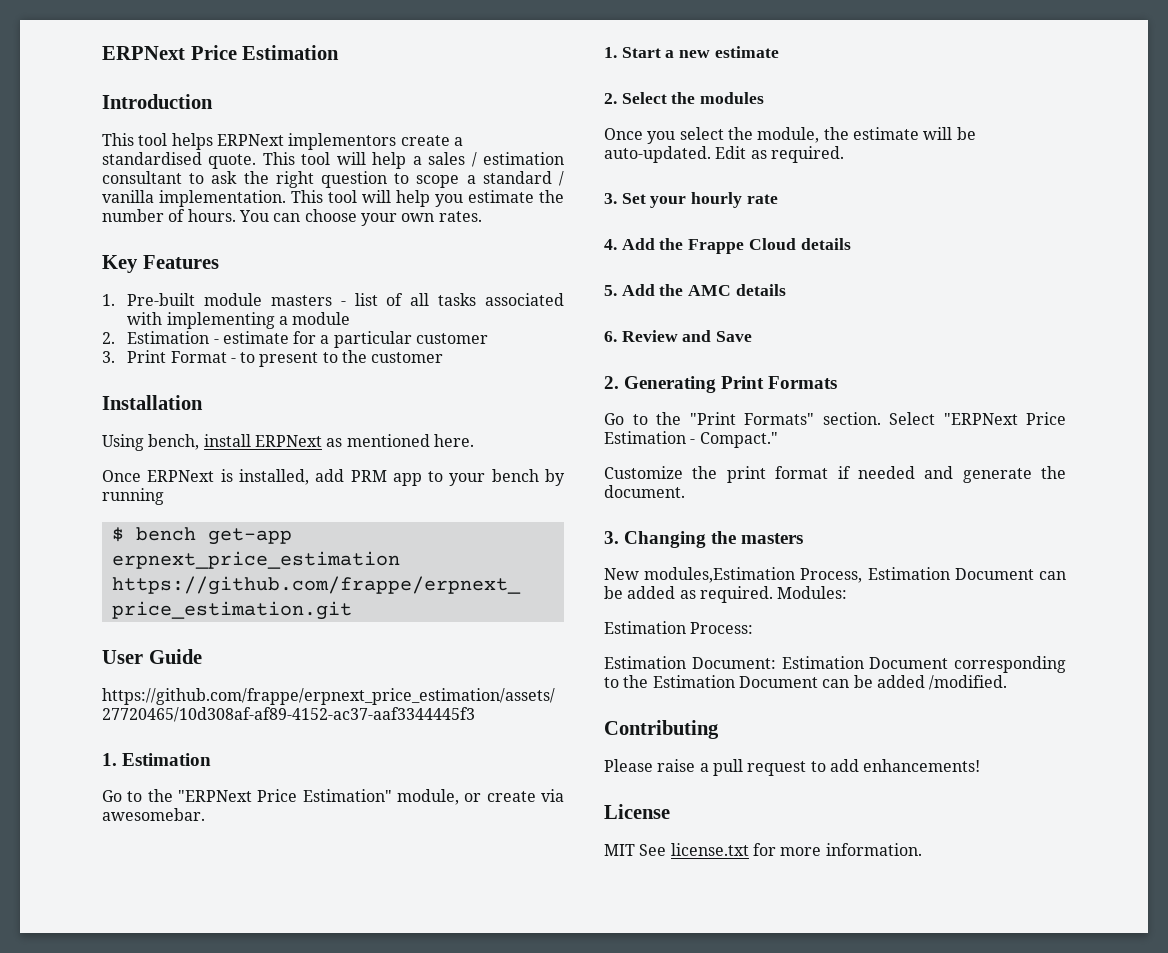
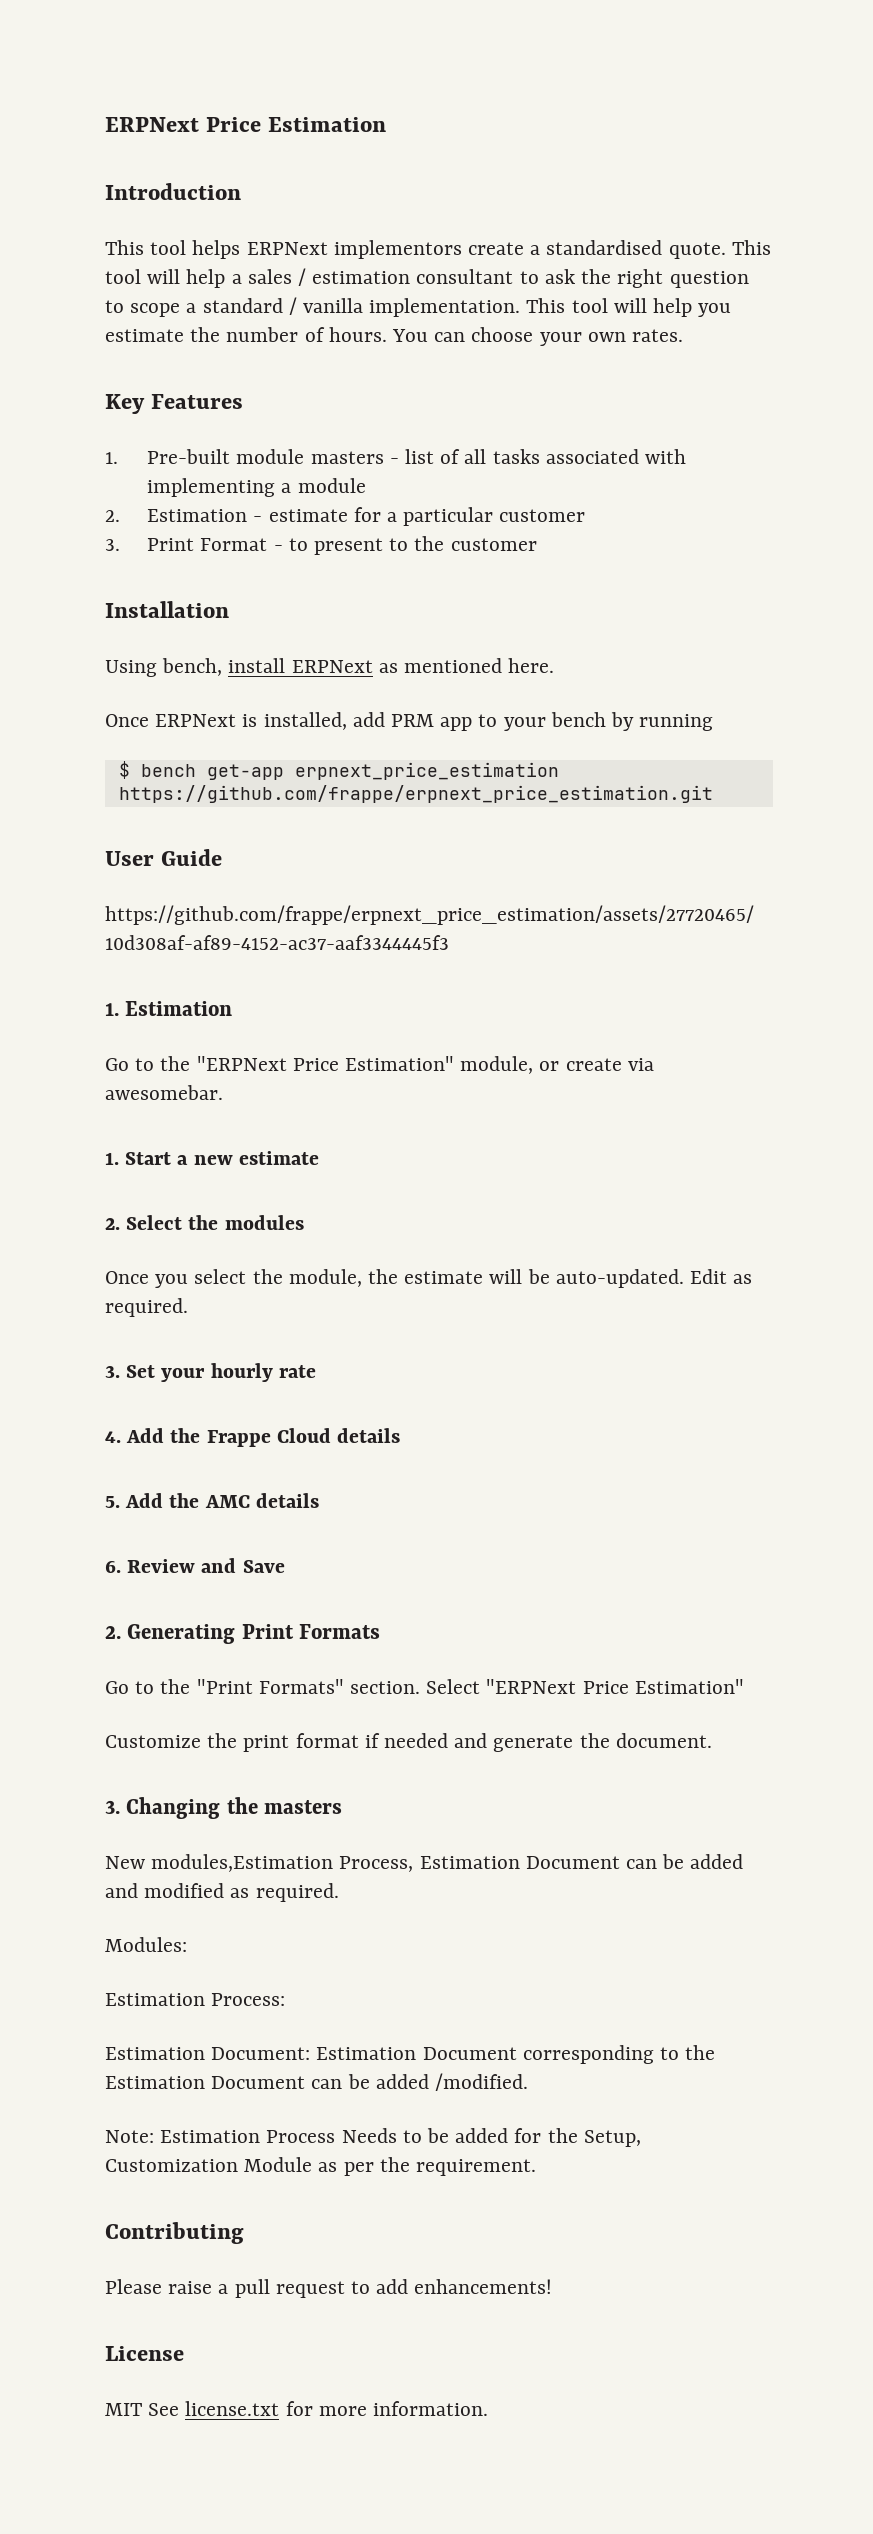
[604,431,778,448] Estimation - Compact." -> [634,1679,744,1694] Estimation"
[679,586,773,603] as required. -> [105,1883,339,1902] and modified as required. //
(1008, 682) none -> [105,2128,641,2147] [105,2157,537,2176] // Note: Estimation Process Needs to be added for the Setup, Customization Module as per the requirement.

